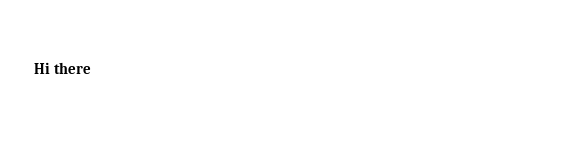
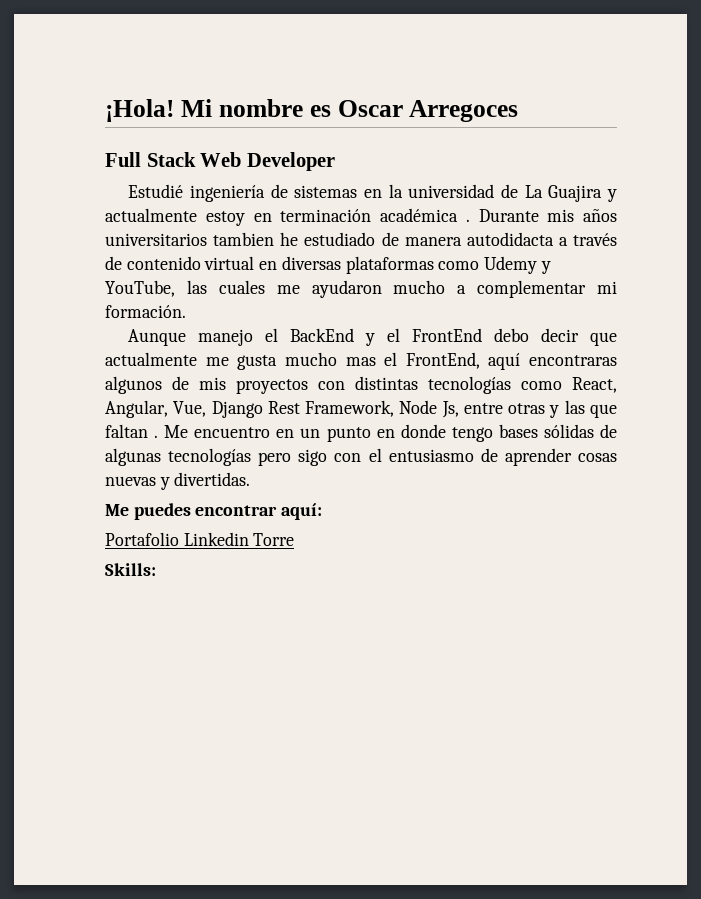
[34,62,92,74] Hi there -> [105,99,519,122] [105,152,335,171] [128,184,618,202] [105,208,617,226] [105,232,617,246] [105,256,551,274] [105,280,617,298] [105,305,186,318] [128,328,617,346] [105,352,617,370] [105,376,617,394] [105,400,617,418] [105,424,617,442] [105,448,617,466] [105,472,251,490] [105,503,323,520] [105,532,295,546] [105,563,156,576] ¡Hola! Mi nombre es Oscar Arregoces // Full Stack Web Developer // Estudié ingeniería de sistemas en la universidad de La Guajira y actualmente estoy en terminación académica . Durante mis años universitarios tambien he estudiado de manera autodidacta a través de contenido virtual en diversas plataformas como Udemy y YouTube, las cuales me ayudaron mucho a complementar mi formación. // Aunque manejo el BackEnd y el FrontEnd debo decir que actualmente me gusta mucho mas el FrontEnd, aquí encontraras algunos de mis proyectos con distintas tecnologías como React, Angular, Vue, Django Rest Framework, Node Js, entre otras y las que faltan . Me encuentro en un punto en donde tengo bases sólidas de algunas tecnologías pero sigo con el entusiasmo de aprender cosas nuevas y divertidas. // Me puedes encontrar aquí: // Portafolio Linkedin Torre // Skills:

